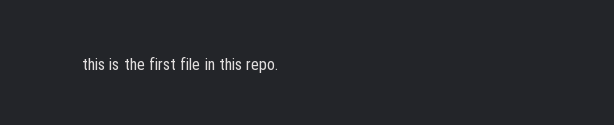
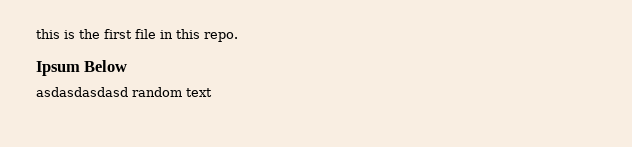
(279, 66) none -> [36,60,128,76] [36,87,212,97] // Ipsum Below // asdasdasdasd random text

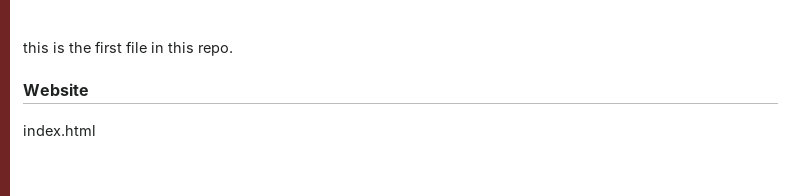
[36,60,128,76] [36,87,212,97] Ipsum Below // asdasdasdasd random text -> [23,83,89,96] [23,125,96,136] Website // index.html

